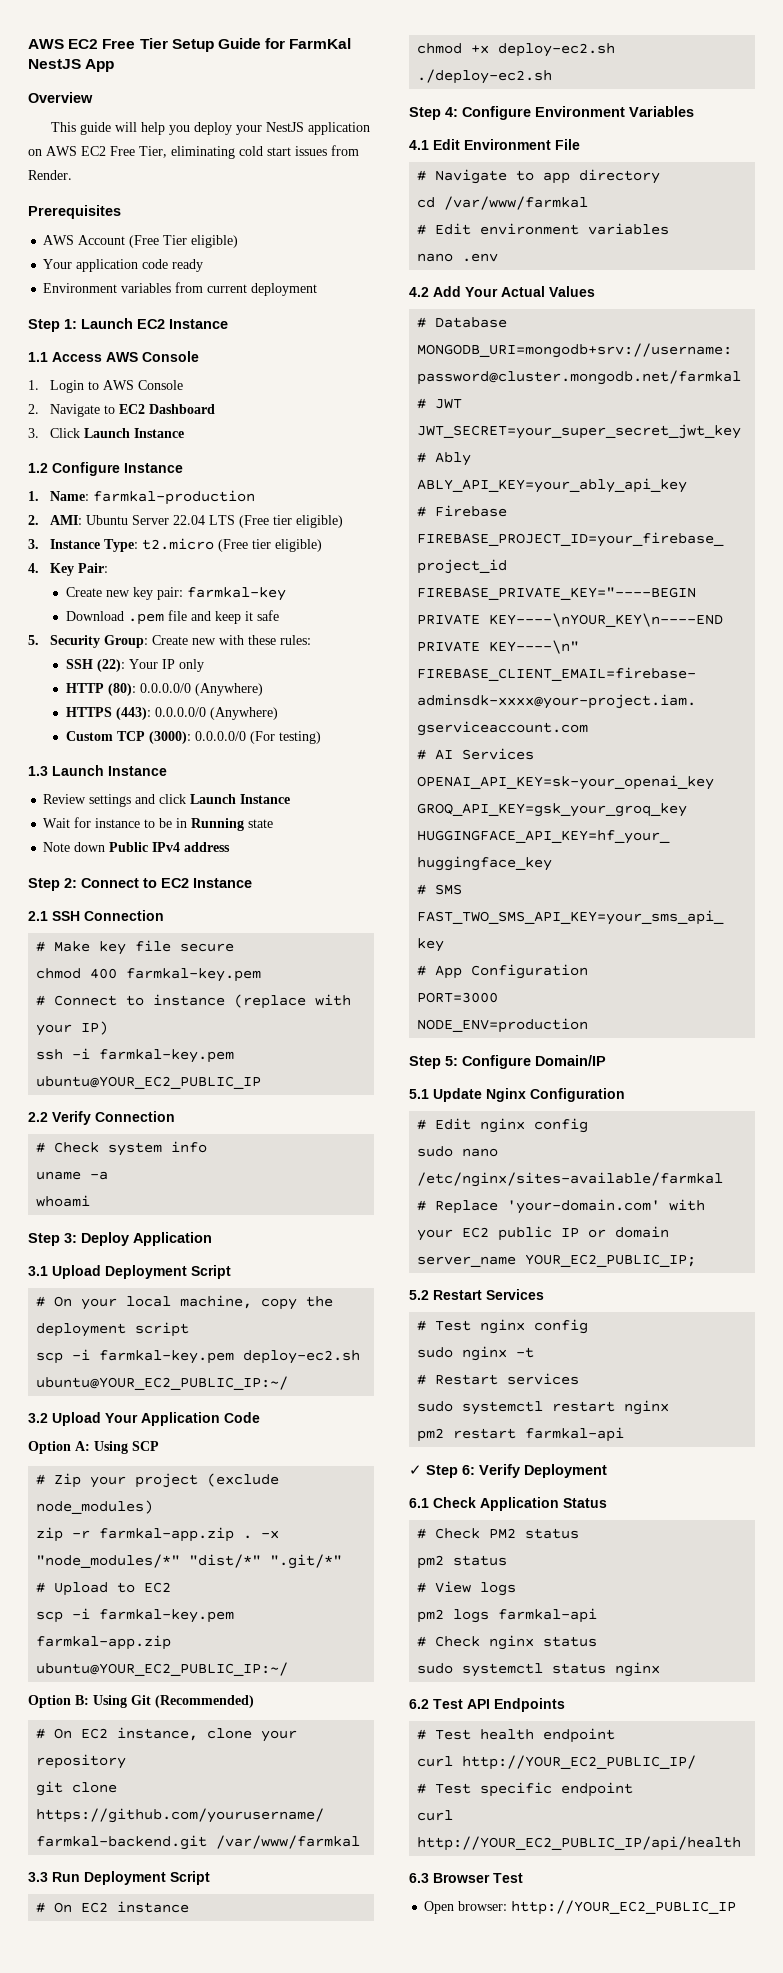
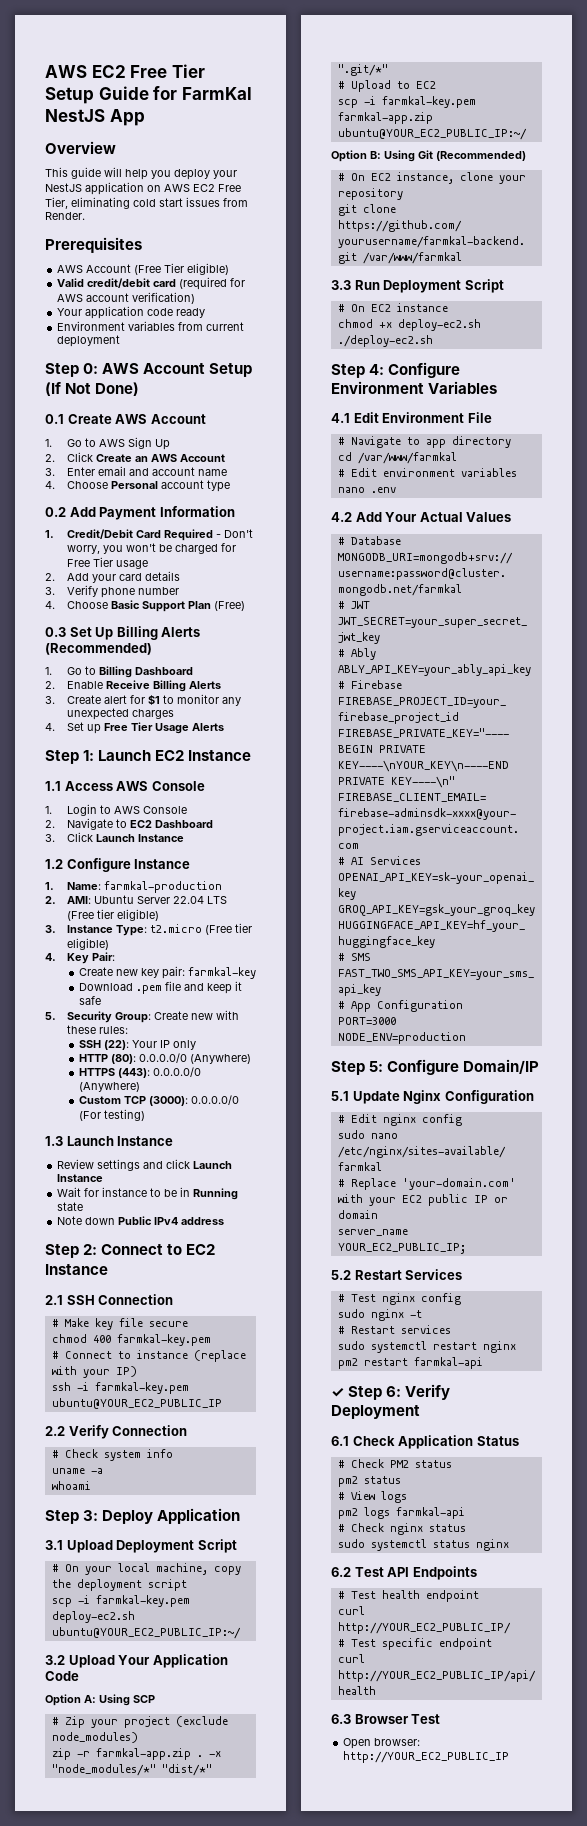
(239, 241) none -> [57,277,246,290] [57,292,196,304] // Valid credit/debit card (required for AWS account verification)
(318, 289) none -> [45,363,253,377] [45,382,140,396] [45,414,206,424] [45,437,170,450] [45,452,225,462] [45,466,227,476] [45,480,230,492] [45,506,235,520] [45,529,253,541] [66,543,236,554] [66,557,148,569] [45,571,180,583] [45,585,179,598] [45,600,245,612] [45,626,201,640] [45,643,152,655] [45,666,193,678] [45,680,221,692] [45,694,241,706] [66,708,174,720] [45,722,224,734] // Step 0: AWS Account Setup (If Not Done) // 0.1 Create AWS Account // 1. Go to AWS Sign Up // 2. Click Create an AWS Account // 3. Enter email and account name // 4. Choose Personal account type // 0.2 Add Payment Information // 1. Credit/Debit Card Required - Don't worry, you won't be charged for Free Tier usage // 2. Add your card details // 3. Verify phone number // 4. Choose Basic Support Plan (Free) // 0.3 Set Up Billing Alerts (Recommended) // 1. Go to Billing Dashboard // 2. Enable Receive Billing Alerts // 3. Create alert for $1 to monitor any unexpected charges // 4. Set up Free Tier Usage Alerts

